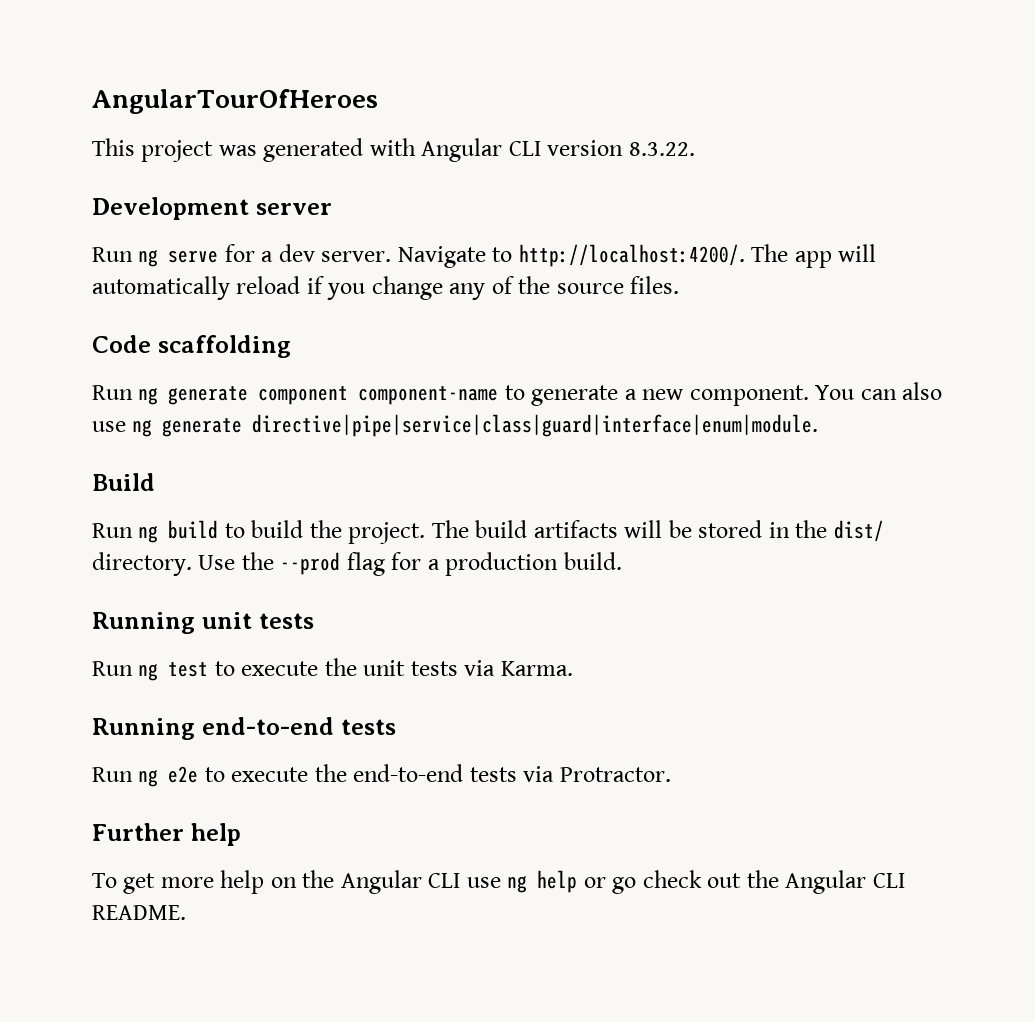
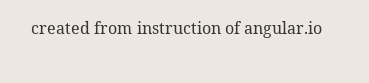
[92,89,378,114] [92,138,695,162] [92,197,332,220] [92,244,877,268] [92,276,680,300] [92,335,291,358] [92,382,943,406] [92,414,819,437] [92,473,155,491] [92,520,884,544] [92,552,622,576] [92,612,314,634] [92,658,573,681] [92,717,396,740] [92,764,671,787] [92,823,241,846] [92,870,905,894] [92,905,186,920] AngularTourOfHeroes // This project was generated with Angular CLI version 8.3.22. // Development server // Run ng serve for a dev server. Navigate to http://localhost:4200/. The app will automatically reload if you change any of the source files. // Code scaffolding // Run ng generate component component-name to generate a new component. You can also use ng generate directive|pipe|service|class|guard|interface|enum|module. // Build // Run ng build to build the project. The build artifacts will be stored in the dist/ directory. Use the --prod flag for a production build. // Running unit tests // Run ng test to execute the unit tests via Karma. // Running end-to-end tests // Run ng e2e to execute the end-to-end tests via Protractor. // Further help // To get more help on the Angular CLI use ng help or go check out the Angular CLI README. -> [31,21,323,38] created from instruction of angular.io

